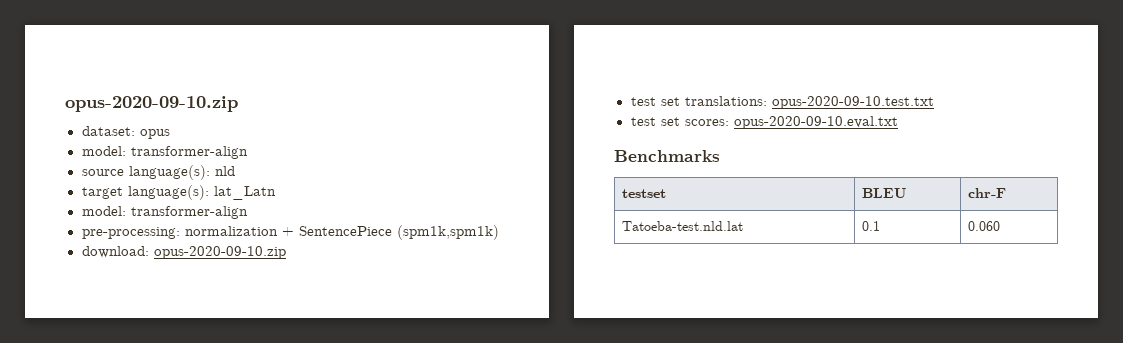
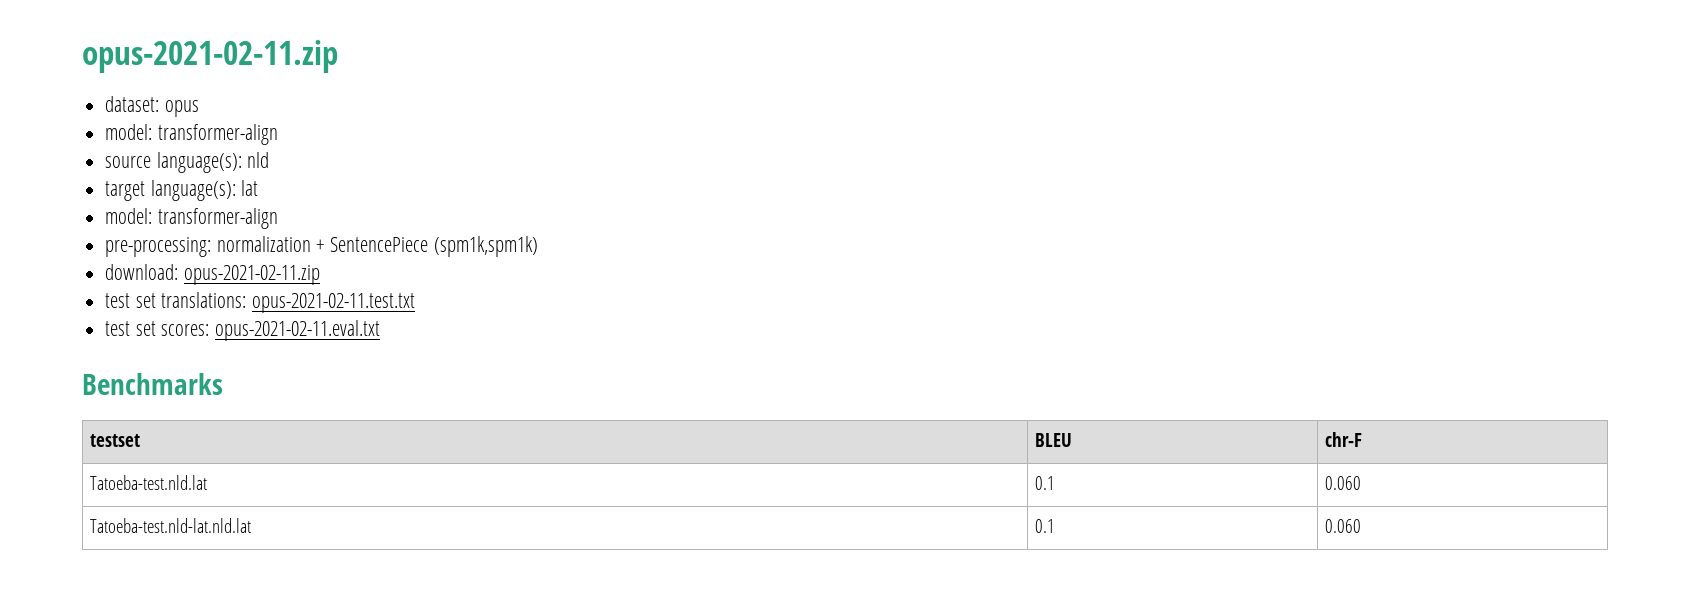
[65,96,238,112] opus-2020-09-10.zip -> [82,40,338,73] opus-2021-02-11.zip
[213,186,276,200] lat_Latn -> [241,180,259,196] lat
[153,246,286,259] opus-2020-09-10.zip -> [183,265,320,285] opus-2021-02-11.zip
[771,96,934,109] opus-2020-09-10.test.txt -> [252,293,416,313] opus-2021-02-11.test.txt
[733,116,898,129] opus-2020-09-10.eval.txt -> [215,320,381,341] opus-2021-02-11.eval.txt
(1001, 226) none -> [90,518,252,533] [1035,519,1056,533] [1325,519,1362,533] // Tatoeba-test.nld-lat.nld.lat | 0.1 | 0.060

